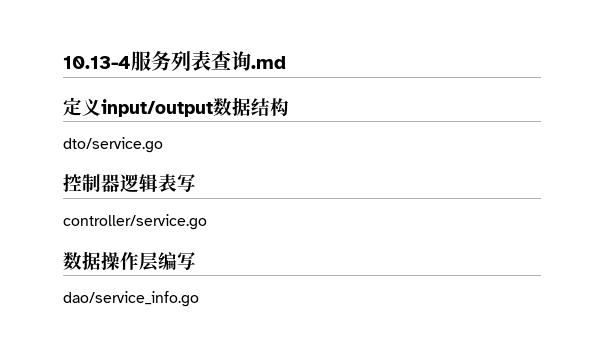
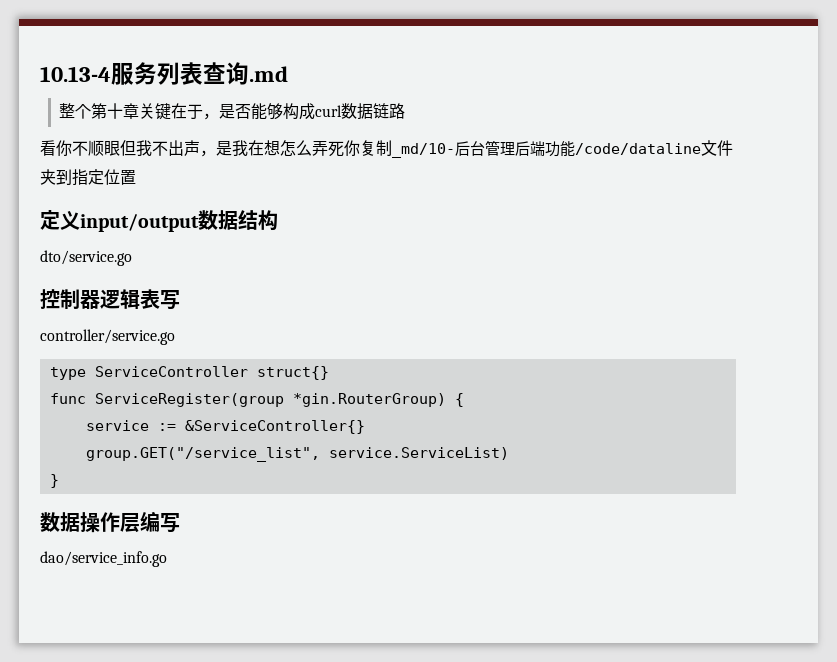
(286, 62) none -> [59,103,406,120] [40,140,733,158] [40,169,136,186] // 整个第十章关键在于，是否能够构成curl数据链路 // 看你不顺眼但我不出声，是我在想怎么弄死你复制_md/10-后台管理后端功能/code/dataline文件夹到指定位置
(207, 222) none -> [49,366,329,380] [49,393,464,407] [85,420,365,434] [85,447,509,462] [49,474,59,488] // type ServiceController struct{} // func ServiceRegister(group *gin.RouterGroup) { // service := &ServiceController{} // group.GET("/service_list", service.ServiceList) // }

